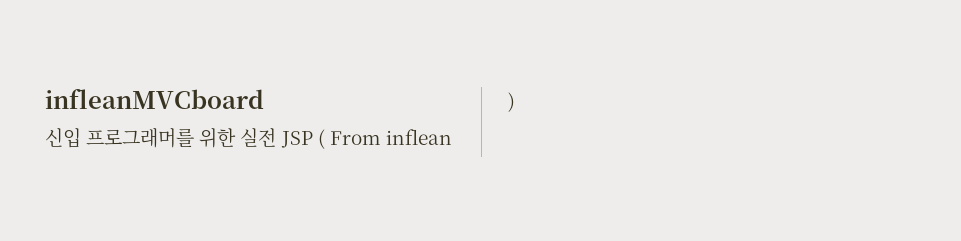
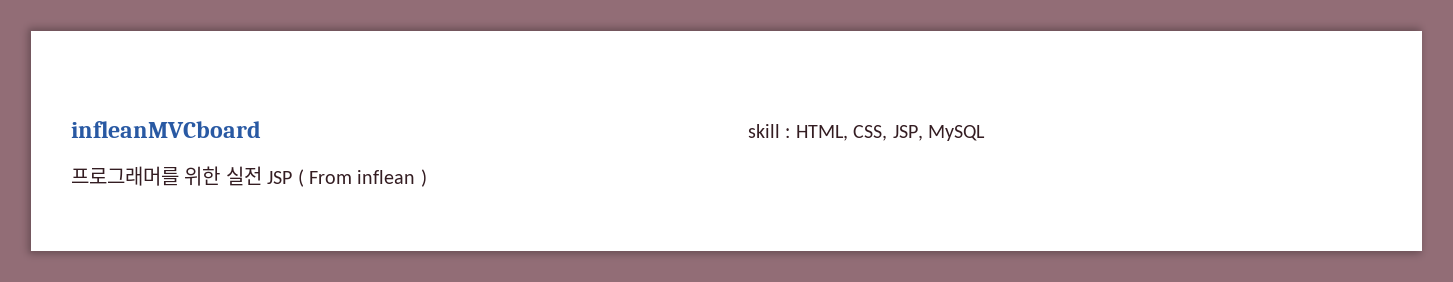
[45,128,81,148] 신입 -> (261, 129) none
(515, 102) none -> [748,124,985,141] // skill : HTML, CSS, JSP, MySQL

